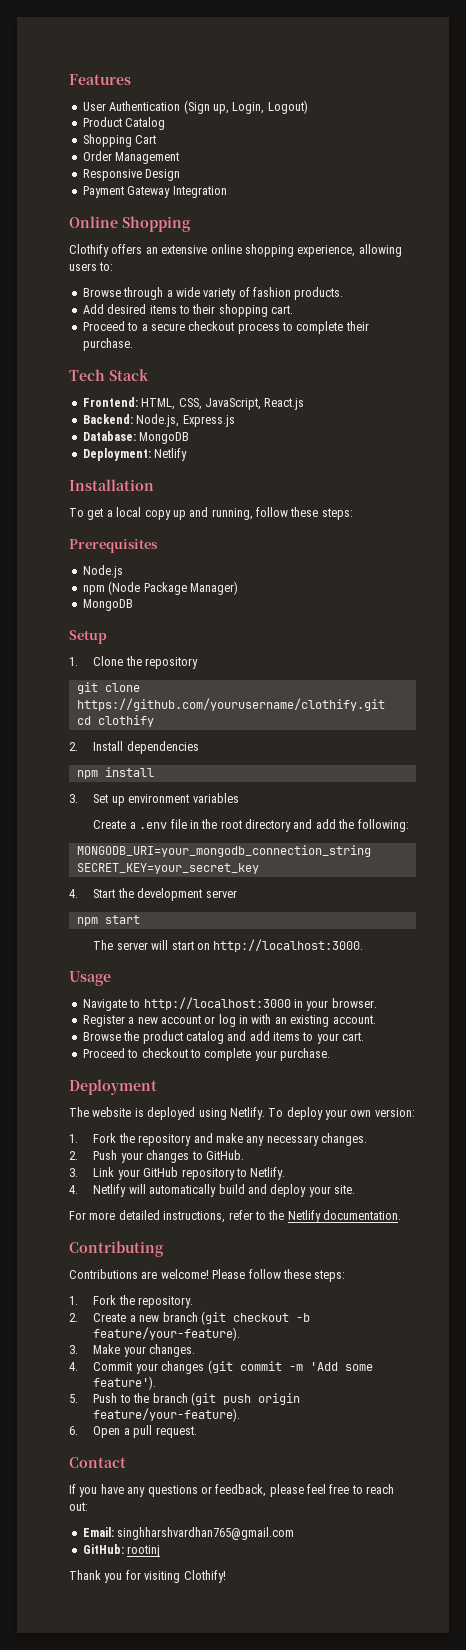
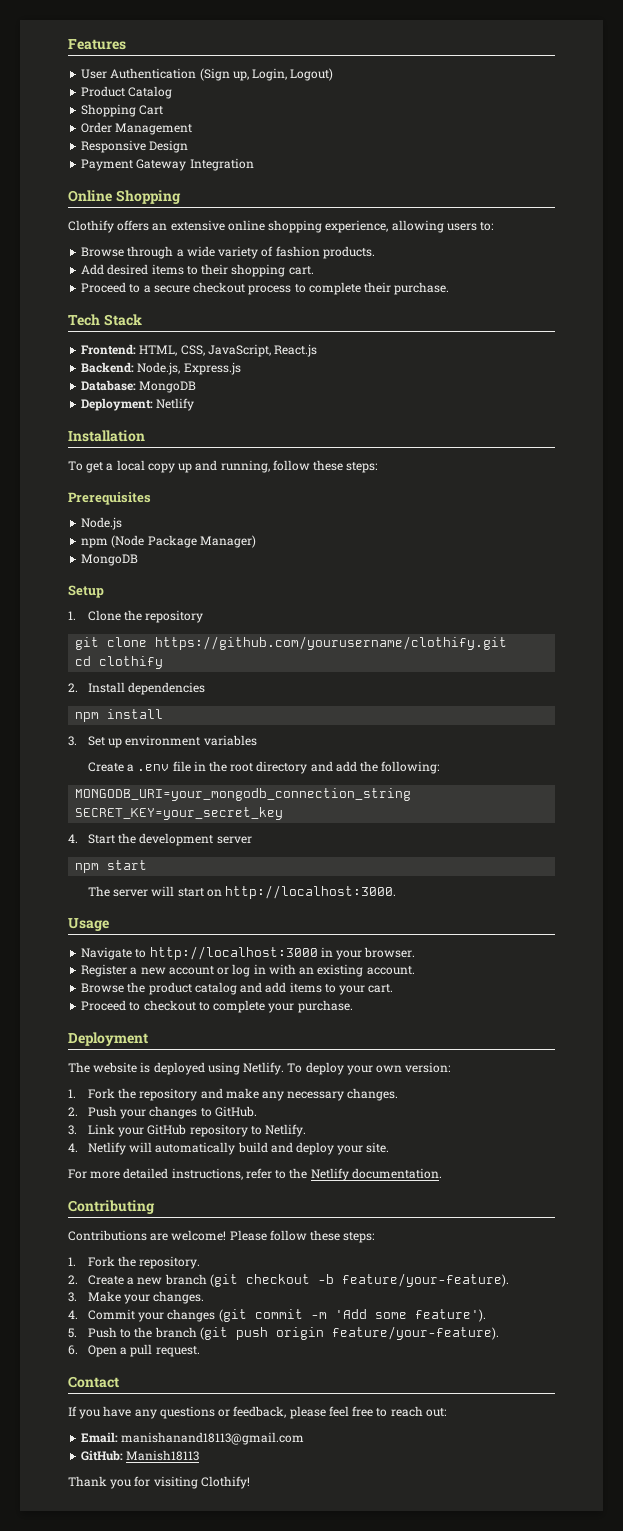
[117,1527,295,1540] singhharshvardhan765@gmail.com -> [121,1432,305,1445] manishanand18113@gmail.com
[127,1545,161,1557] rootinj -> [126,1450,200,1461] Manish18113

